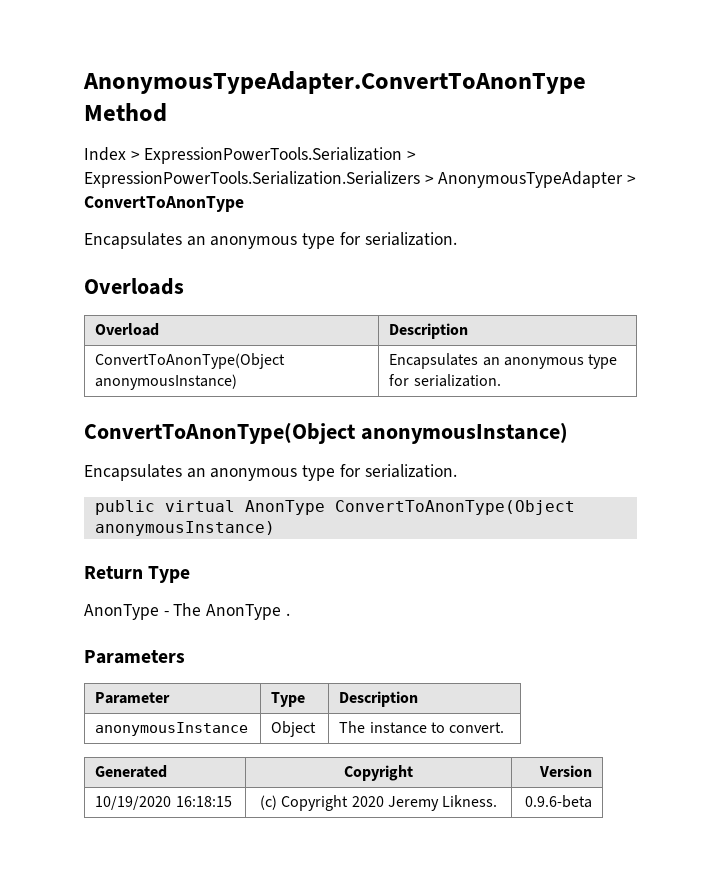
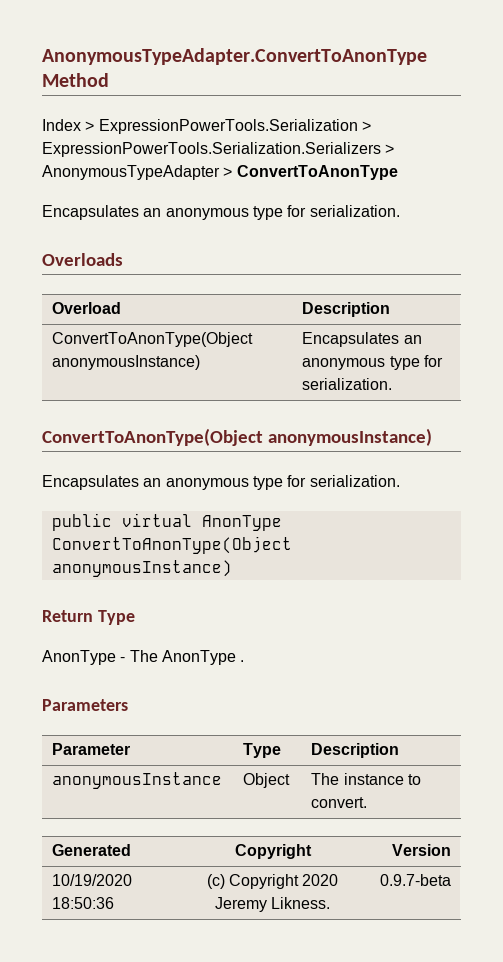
[175,796,232,807] 16:18:15 -> [52,897,115,909] 18:50:36
[524,795,592,808] 0.9.6-beta -> [379,874,451,886] 0.9.7-beta

